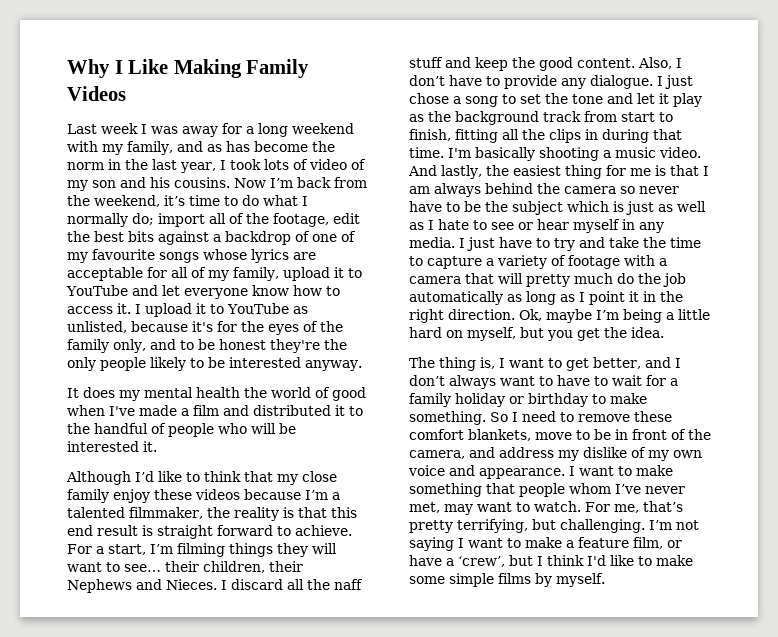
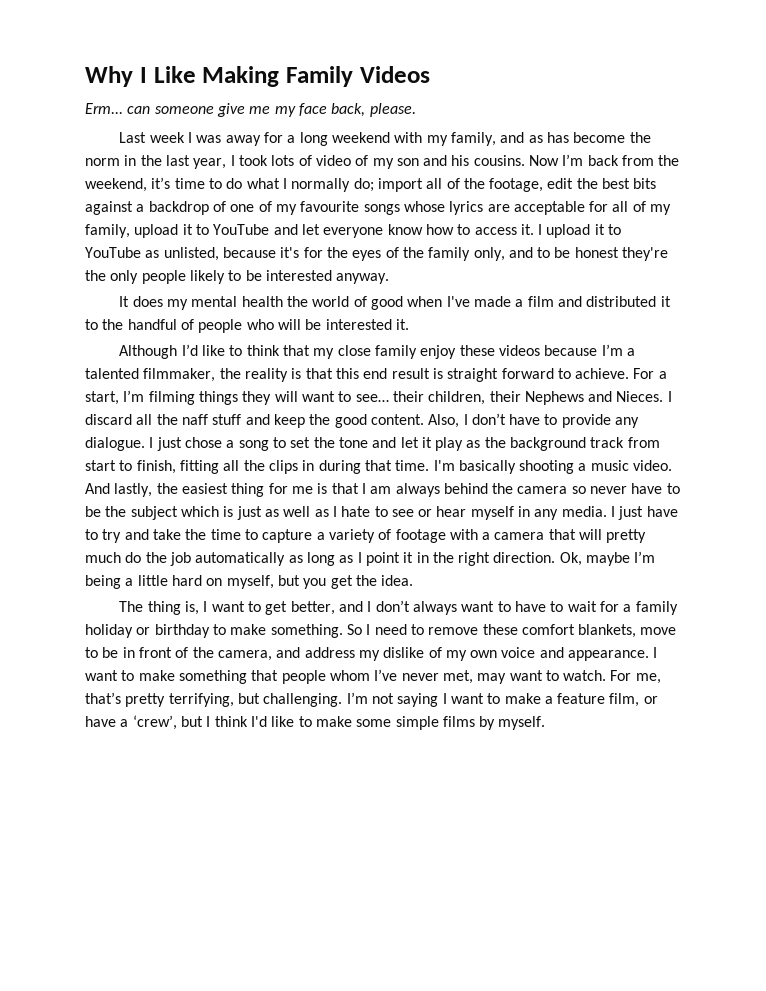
(126, 93) none -> [85,103,416,117] // Erm... can someone give me my face back, please.

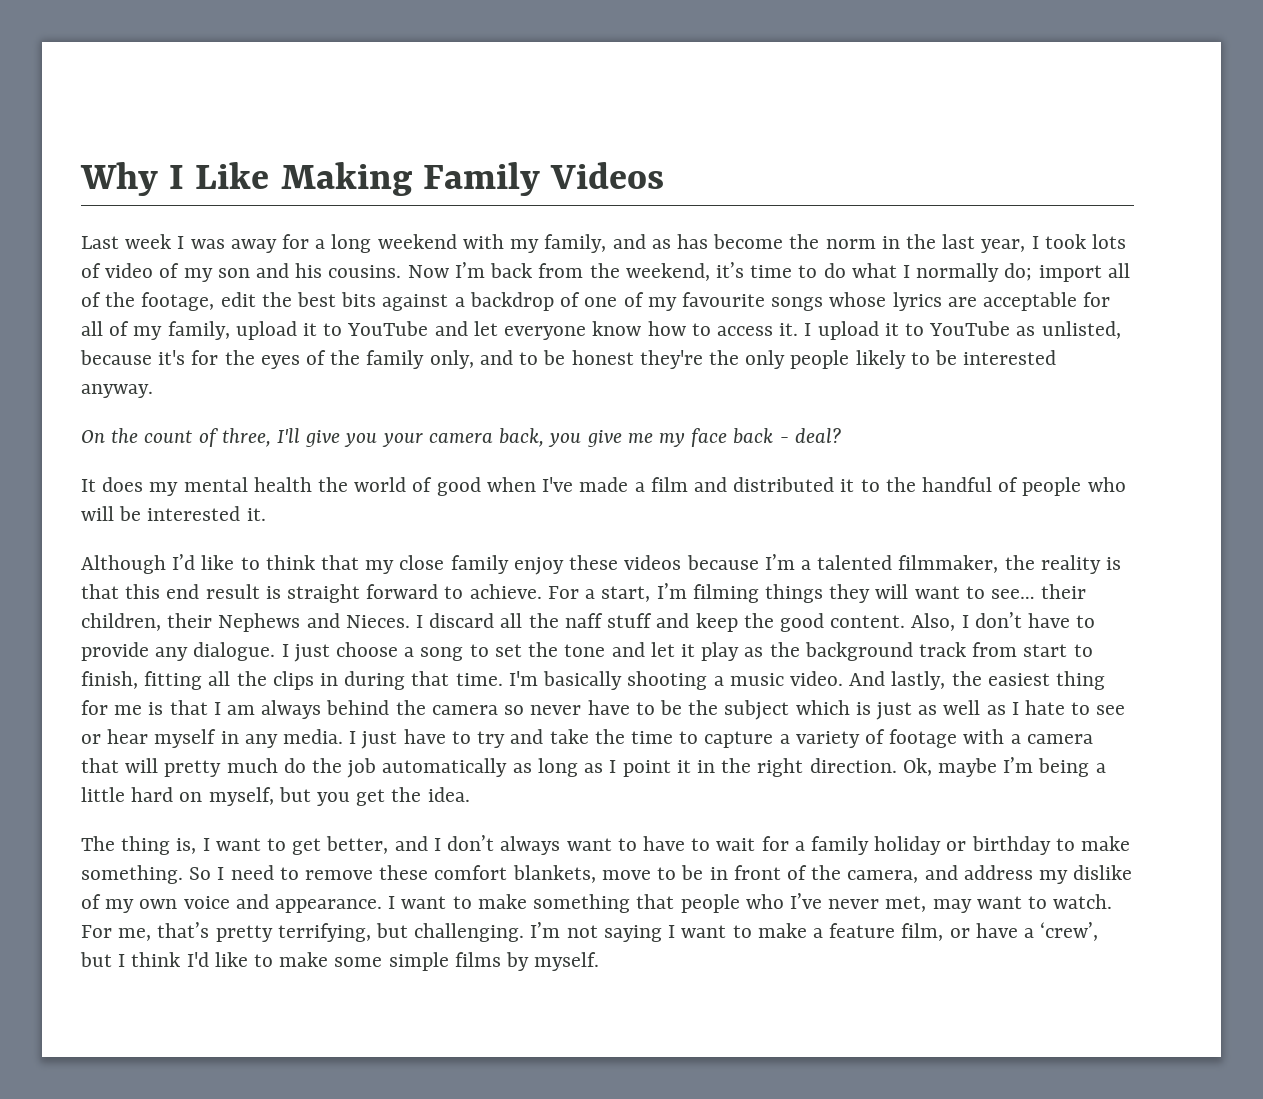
[85,103,416,117] // Erm... can someone give me my face back, please. -> (665, 175) none
(390, 278) none -> [81,428,841,447] // On the count of three, I'll give you your camera back, you give me my face back - deal?
[184,437,222,448] chose -> [336,642,399,657] choose
[329,670,370,681] whom -> [745,894,784,909] who

